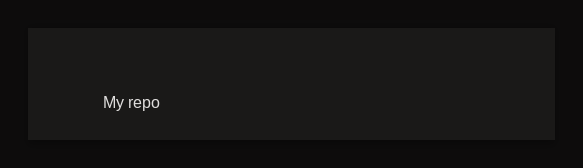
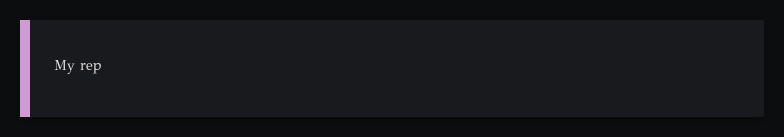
[128,98,161,111] repo -> [80,63,102,74] rep

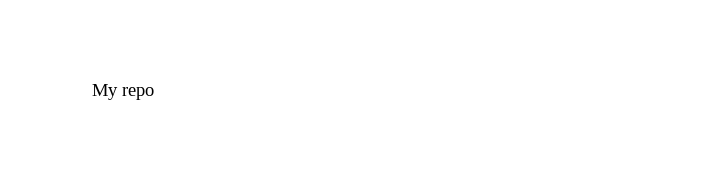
[80,63,102,74] rep -> [122,87,154,100] repo

